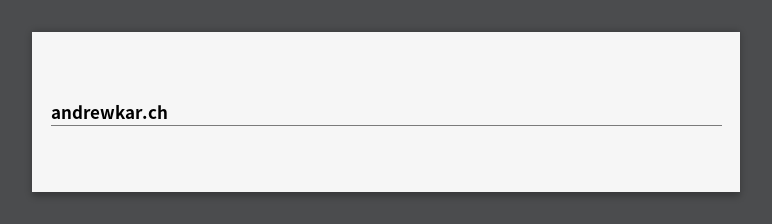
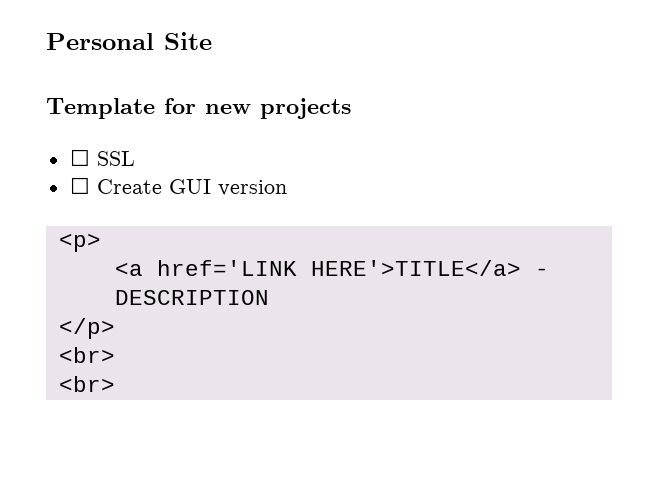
[51,104,168,119] andrewkar.ch -> [46,32,212,50] [46,98,351,119] [69,149,135,166] [69,177,287,196] [58,233,101,252] [114,260,549,276] [114,290,269,305] [58,318,115,339] [58,347,115,363] [58,376,115,392] Personal Site // Template for new projects // ☐ SSL // ☐ Create GUI version // <p> // <a href='LINK HERE'>TITLE</a> - DESCRIPTION // </p> // <br> // <br>

